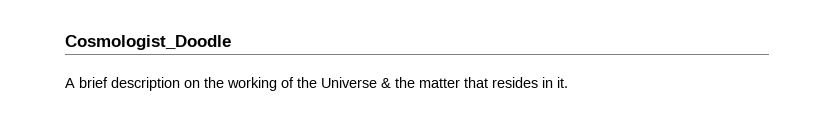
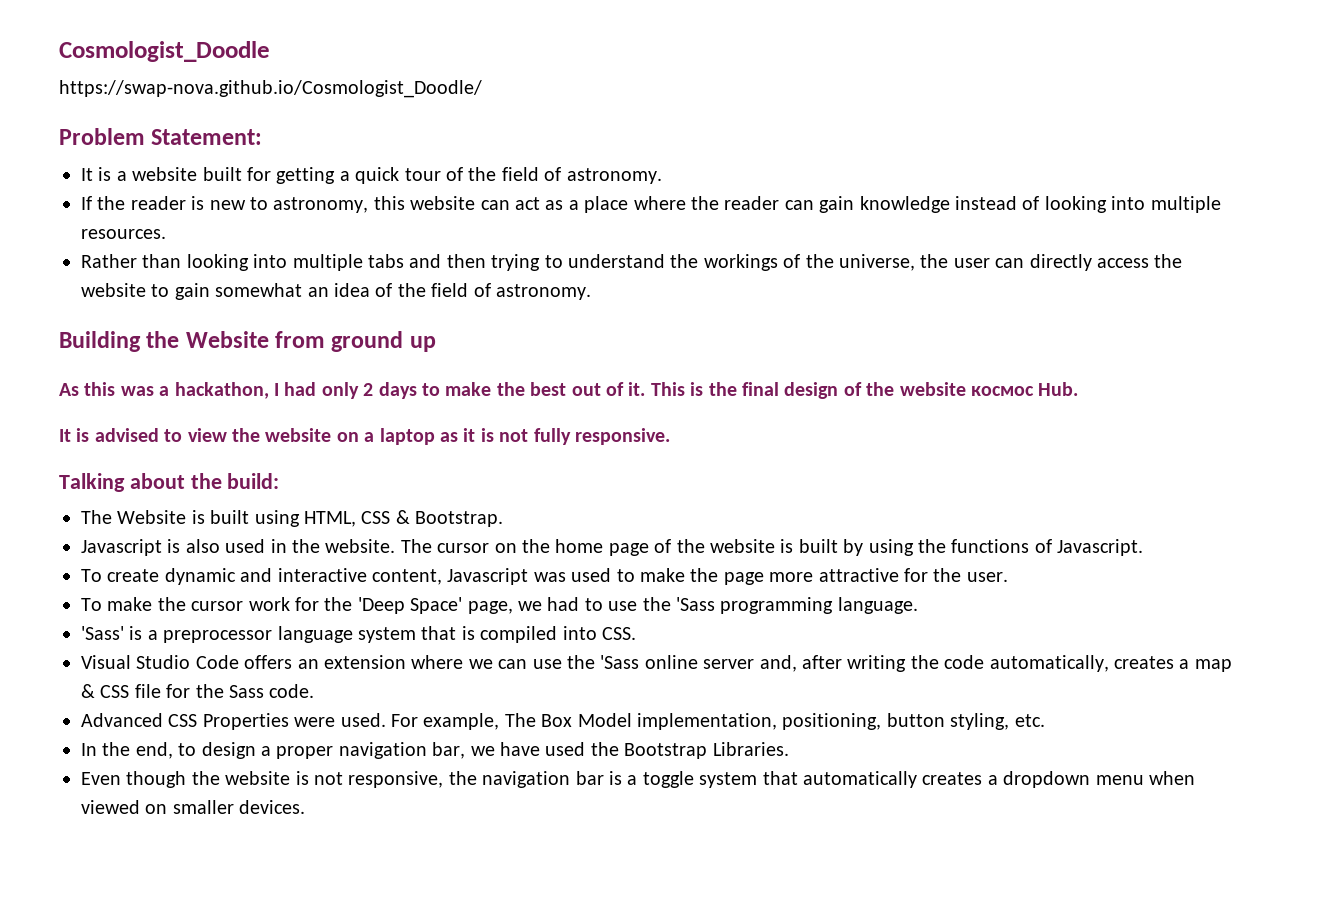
[65,77,568,91] A brief description on the working of the Universe & the matter that resides in it. -> [59,80,482,98] [59,128,263,145] [81,167,662,184] [81,196,1221,213] [81,229,166,239] [81,254,1183,271] [81,283,591,300] [59,331,436,352] [59,382,1079,399] [59,428,670,445] [59,473,280,492] [81,510,504,527] [81,539,1144,556] [81,568,1008,585] [81,597,918,614] [81,626,636,643] [81,655,1232,672] [81,684,315,698] [81,713,1045,730] [81,742,789,759] [81,771,1195,788] [81,800,306,814] https://swap-nova.github.io/Cosmologist_Doodle/ // Problem Statement: // It is a website built for getting a quick tour of the field of astronomy. // If the reader is new to astronomy, this website can act as a place where the reader can gain knowledge instead of looking into multiple resources. // Rather than looking into multiple tabs and then trying to understand the workings of the universe, the user can directly access the website to gain somewhat an idea of the field of astronomy. // Building the Website from ground up // As this was a hackathon, I had only 2 days to make the best out of it. This is the final design of the website космос Hub. // It is advised to view the website on a laptop as it is not fully responsive. // Talking about the build: // The Website is built using HTML, CSS & Bootstrap. // Javascript is also used in the website. The cursor on the home page of the website is built by using the functions of Javascript. // To create dynamic and interactive content, Javascript was used to make the page more attractive for the user. // To make the cursor work for the 'Deep Space' page, we had to use the 'Sass programming language. // 'Sass' is a preprocessor language system that is compiled into CSS. // Visual Studio Code offers an extension where we can use the 'Sass online server and, after writing the code automatically, creates a map & CSS file for the Sass code. // Advanced CSS Properties were used. For example, The Box Model implementation, positioning, button styling, etc. // In the end, to design a proper navigation bar, we have used the Bootstrap Libraries. // Even though the website is not responsive, the navigation bar is a toggle system that automatically creates a dropdown menu when viewed on smaller devices.

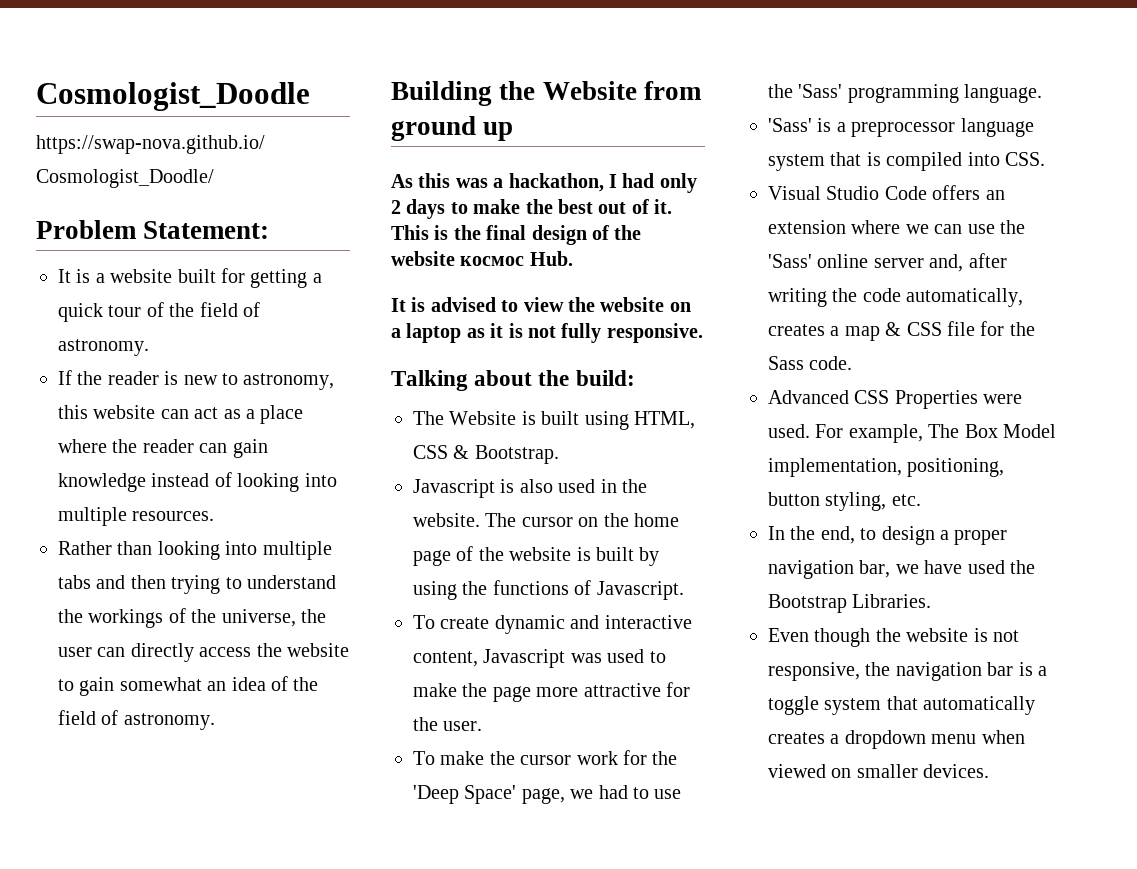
[675,597,715,611] 'Sass -> [798,84,843,98] 'Sass'
[600,655,640,669] 'Sass -> [768,254,812,268] 'Sass'

